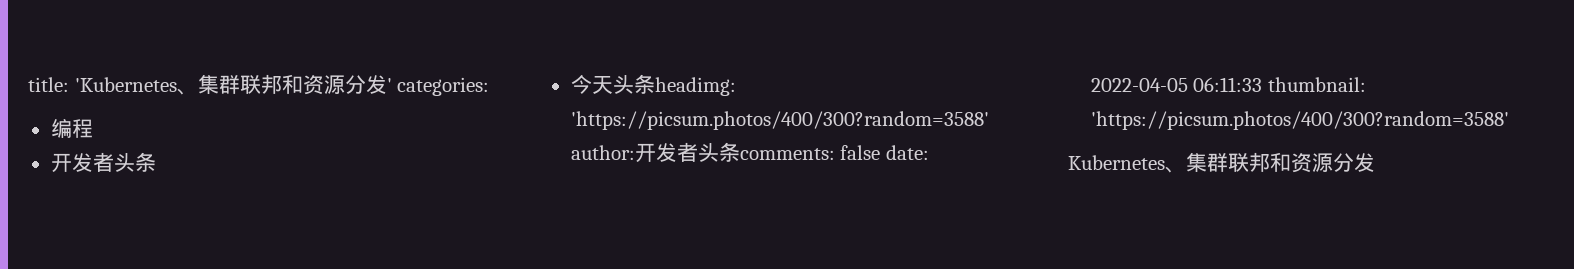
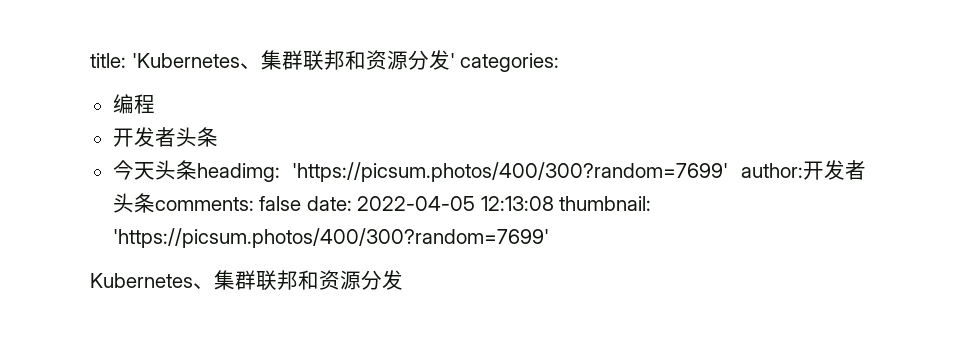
[570,111,989,130] 'https://picsum.photos/400/300?random=3588' -> [292,162,729,182] 'https://picsum.photos/400/300?random=7699'
[1193,77,1366,92] [1090,111,1509,130] 06:11:33 thumbnail: 'https://picsum.photos/400/300?random=3588' -> [480,196,652,211] [112,228,549,248] 12:13:08 thumbnail: 'https://picsum.photos/400/300?random=7699'

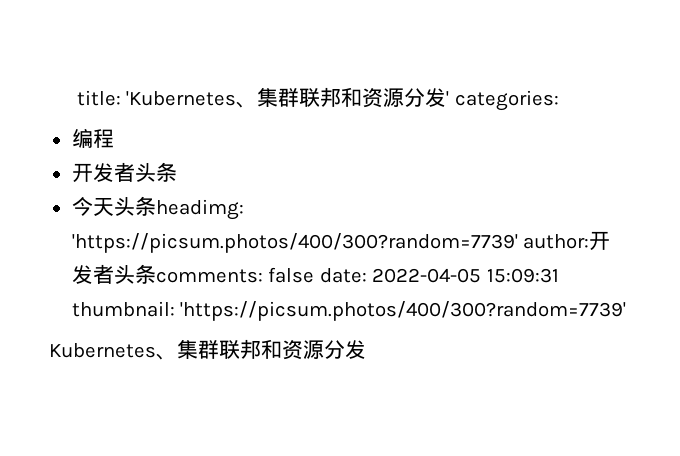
[292,162,729,182] 'https://picsum.photos/400/300?random=7699' -> [71,233,518,253] 'https://picsum.photos/400/300?random=7739'
[480,196,652,211] [112,228,549,248] 12:13:08 thumbnail: 'https://picsum.photos/400/300?random=7699' -> [486,268,559,283] [71,301,627,321] 15:09:31 thumbnail: 'https://picsum.photos/400/300?random=7739'

